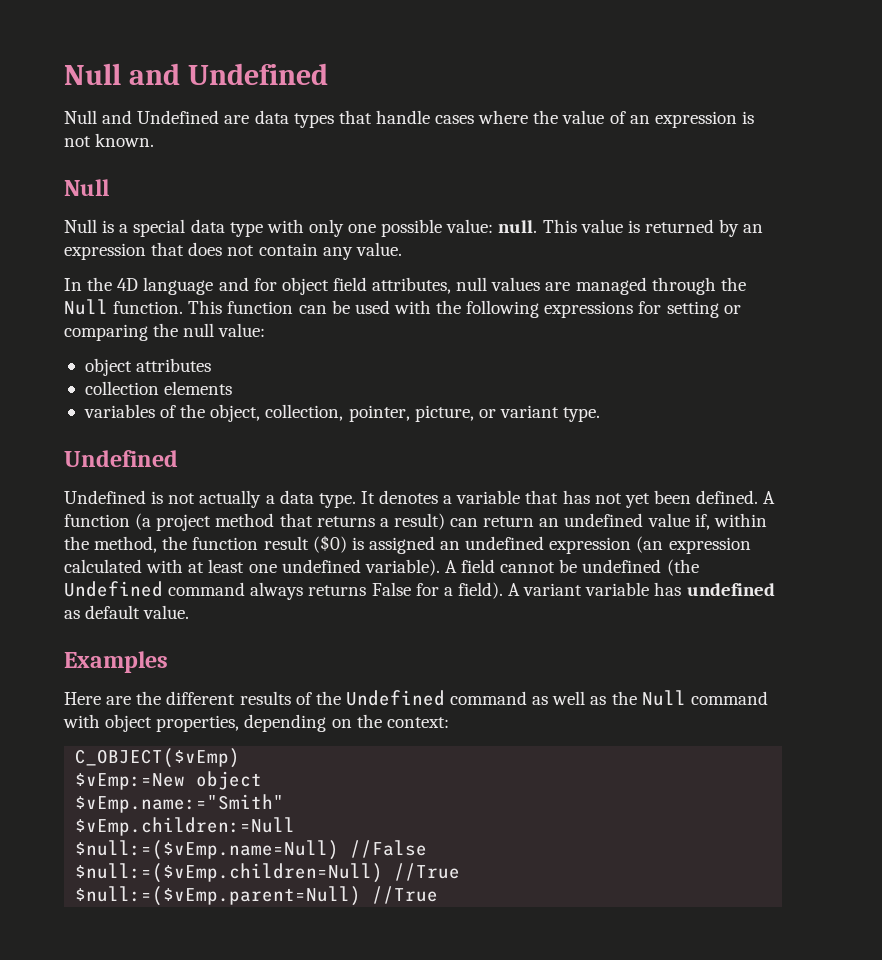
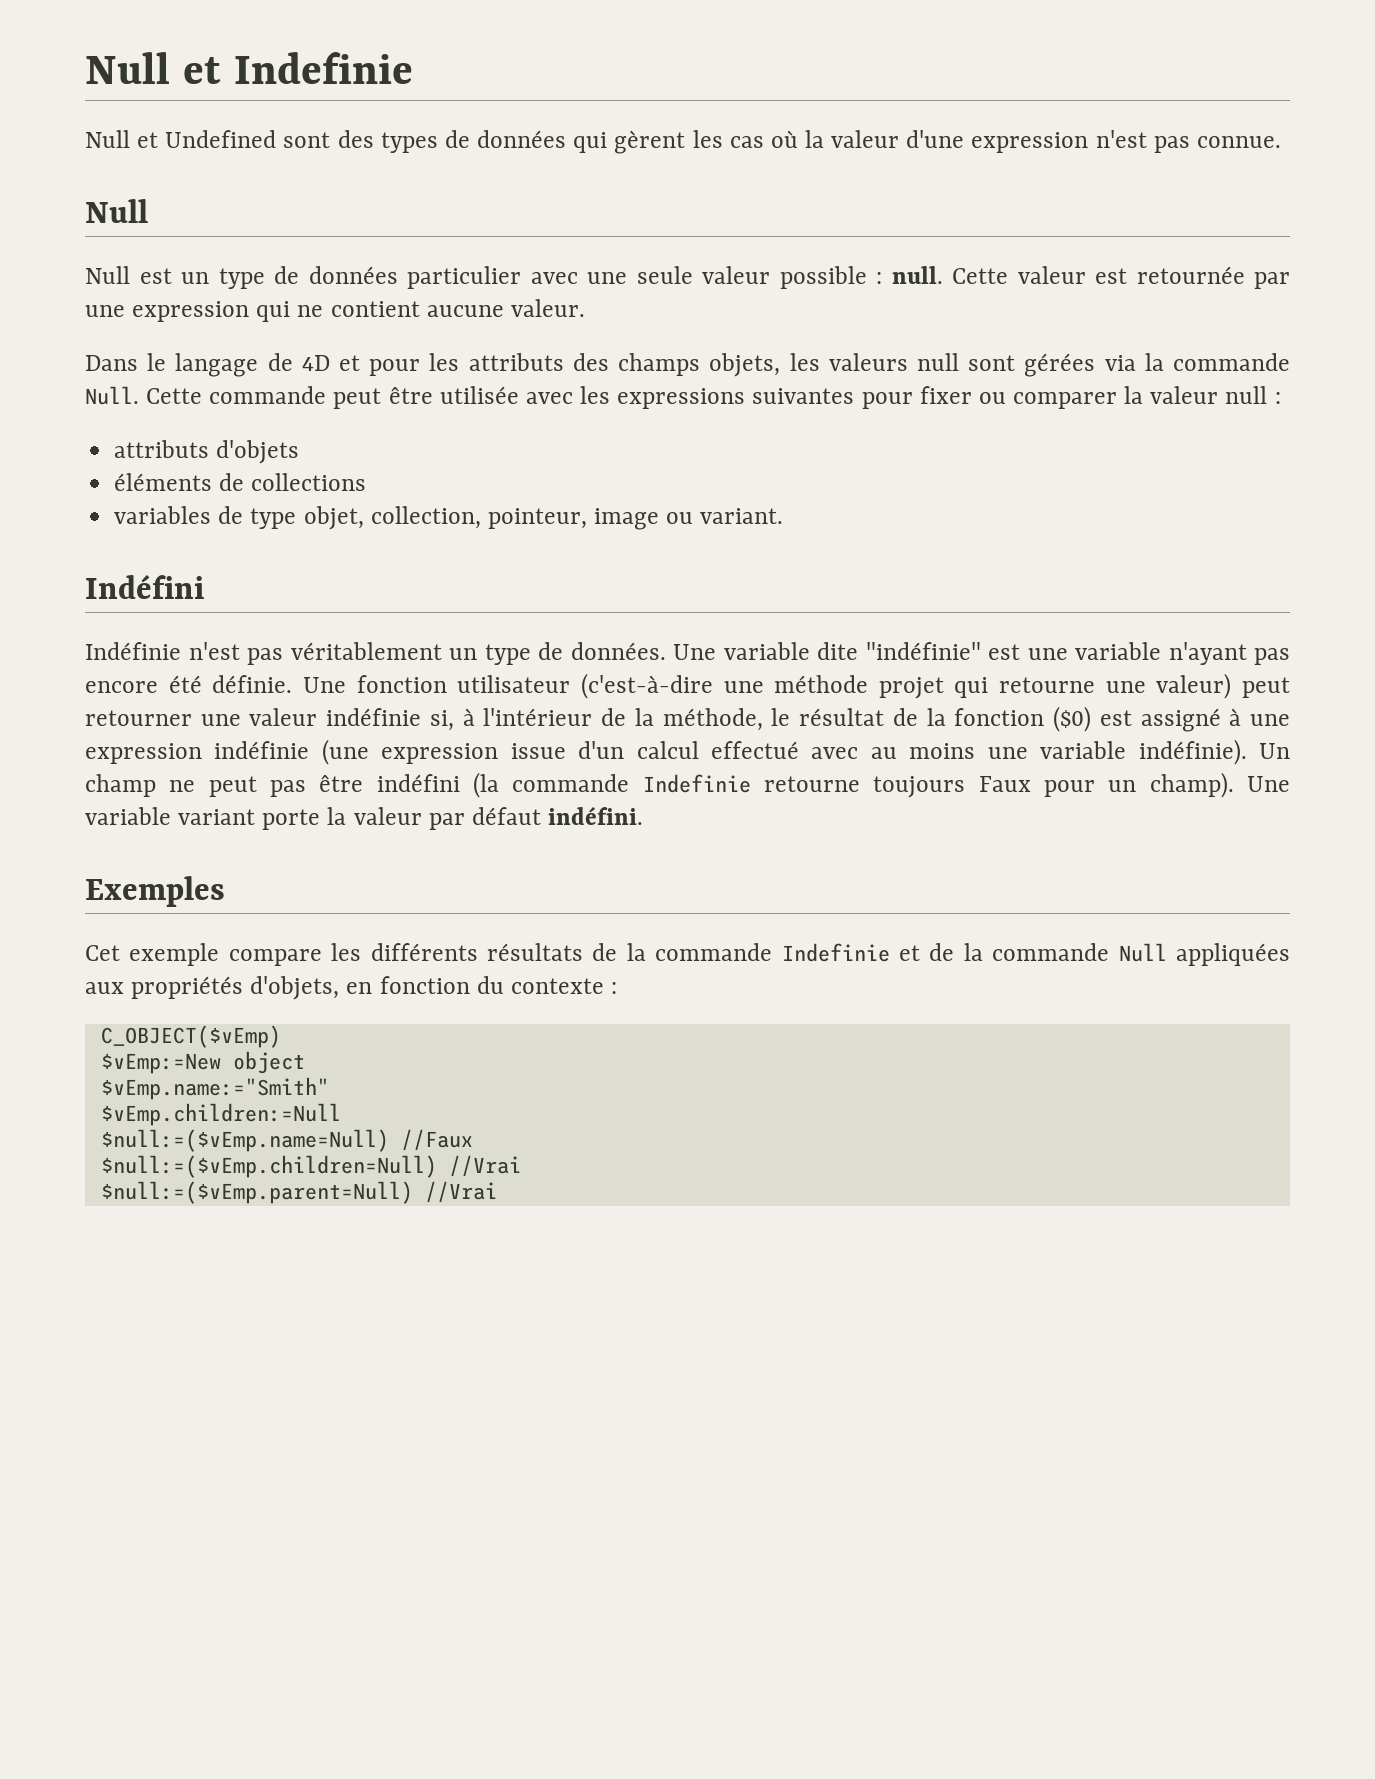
[64,63,329,85] [64,110,754,128] [64,133,155,147] [64,179,109,196] [64,219,764,237] [64,242,402,260] [64,277,746,295] [64,299,741,318] [64,323,266,341] [84,358,212,376] [84,381,233,395] [83,404,601,422] [64,450,178,467] [64,490,776,508] [64,513,767,531] [64,535,751,554] [64,559,699,576] [64,581,775,600] [64,605,190,619] [64,651,168,673] [64,690,768,706] [63,714,449,732] Null and Undefined // Null and Undefined are data types that handle cases where the value of an expression is not known. // Null // Null is a special data type with only one possible value: null. This value is returned by an expression that does not contain any value. // In the 4D language and for object field attributes, null values are managed through the Null function. This function can be used with the following expressions for setting or comparing the null value: // object attributes // collection elements // variables of the object, collection, pointer, picture, or variant type. // Undefined // Undefined is not actually a data type. It denotes a variable that has not yet been defined. A function (a project method that returns a result) can return an undefined value if, within the method, the function result ($0) is assigned an undefined expression (an expression calculated with at least one undefined variable). A field cannot be undefined (the Undefined command always returns False for a field). A variant variable has undefined as default value. // Examples // Here are the different results of the Undefined command as well as the Null command with object properties, depending on the context: -> [85,52,413,84] [85,130,1281,154] [85,199,148,223] [85,266,1290,289] [85,299,585,322] [85,353,1290,377] [85,386,1281,409] [114,440,300,464] [114,473,367,491] [114,506,784,530] [85,574,204,599] [85,642,1290,665] [85,673,1290,699] [85,706,1290,732] [85,739,1290,765] [85,772,1290,798] [85,806,644,830] [85,876,225,907] [85,943,1290,966] [85,976,618,1000] Null et Indefinie // Null et Undefined sont des types de données qui gèrent les cas où la valeur d'une expression n'est pas connue. // Null // Null est un type de données particulier avec une seule valeur possible : null. Cette valeur est retournée par une expression qui ne contient aucune valeur. // Dans le langage de 4D et pour les attributs des champs objets, les valeurs null sont gérées via la commande Null. Cette commande peut être utilisée avec les expressions suivantes pour fixer ou comparer la valeur null : // attributs d'objets // éléments de collections // variables de type objet, collection, pointeur, image ou variant. // Indéfini // Indéfinie n'est pas véritablement un type de données. Une variable dite "indéfinie" est une variable n'ayant pas encore été définie. Une fonction utilisateur (c'est-à-dire une méthode projet qui retourne une valeur) peut retourner une valeur indéfinie si, à l'intérieur de la méthode, le résultat de la fonction ($0) est assigné à une expression indéfinie (une expression issue d'un calcul effectué avec au moins une variable indéfinie). Un champ ne peut pas être indéfini (la commande Indefinie retourne toujours Faux pour un champ). Une variable variant porte la valeur par défaut indéfini. // Exemples // Cet exemple compare les différents résultats de la commande Indefinie et de la commande Null appliquées aux propriétés d'objets, en fonction du contexte :
[350,840,428,858] //False -> [400,1129,473,1151] //Faux
[394,863,461,881] //True -> [448,1155,521,1177] //Vrai
[372,886,439,904] //True -> [424,1181,497,1203] //Vrai

